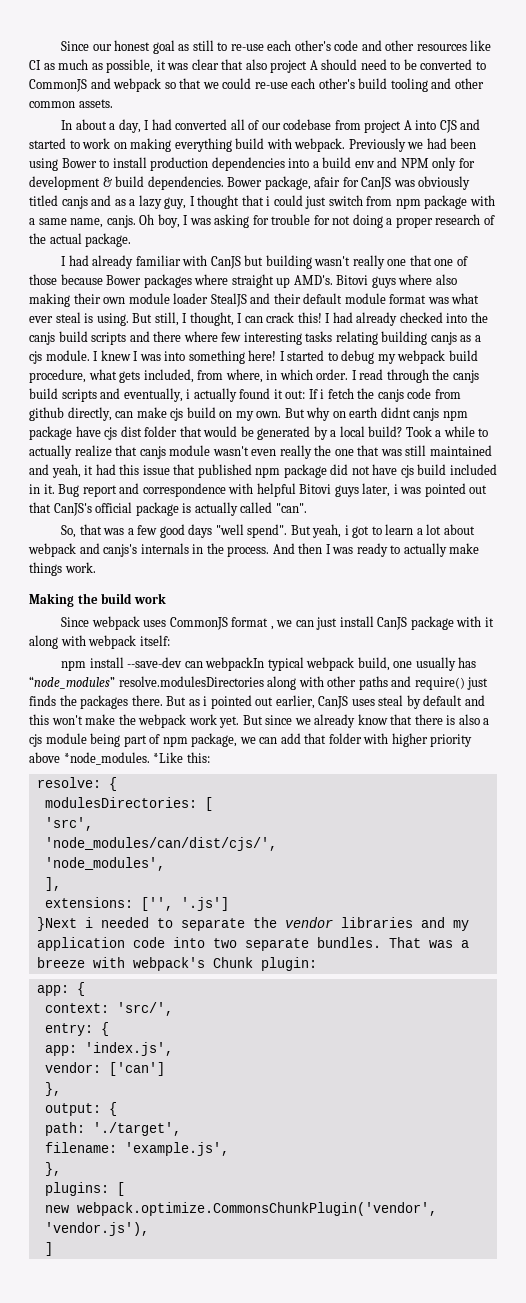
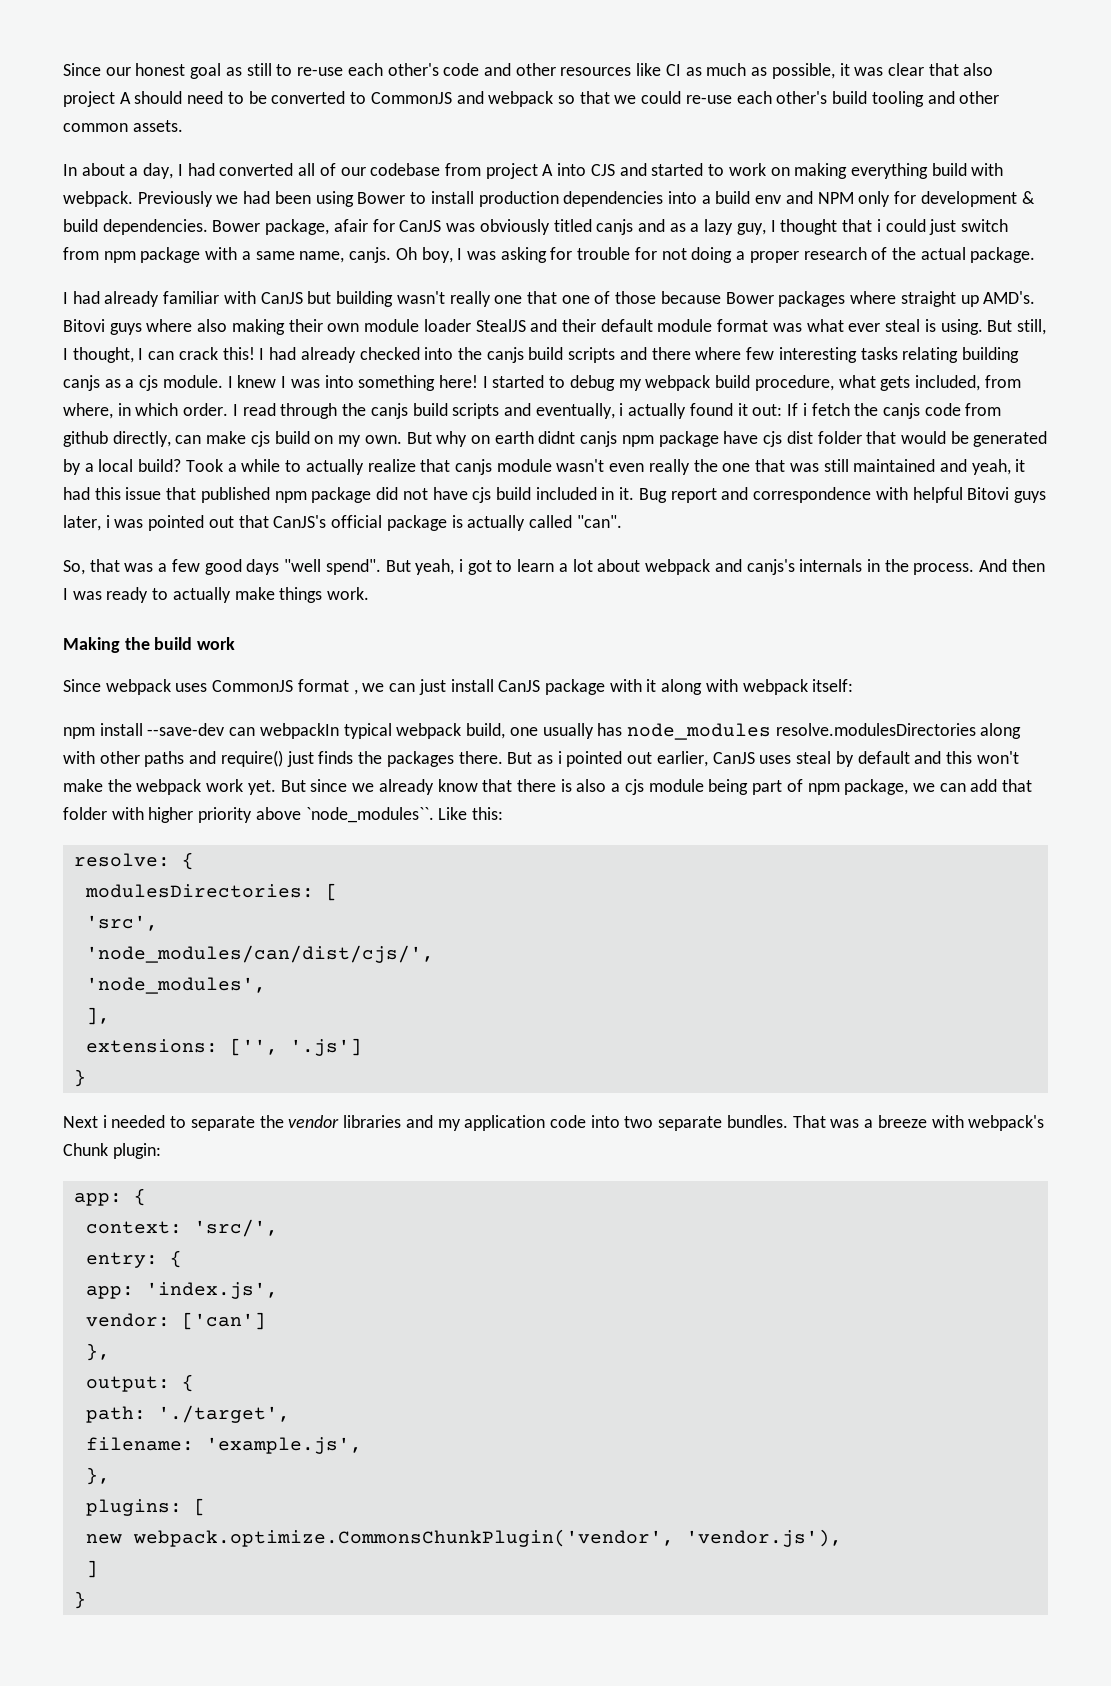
[29,676,115,689] “node_modules” -> [626,723,771,740] node_modules
[63,752,184,765] *node_modules. *Like -> [305,807,468,823] `node_modules``. Like
[36,917,77,931] }Next -> [73,1069,86,1087] [63,1116,98,1128] } // Next
(53, 1249) none -> [73,1591,86,1609] // }

